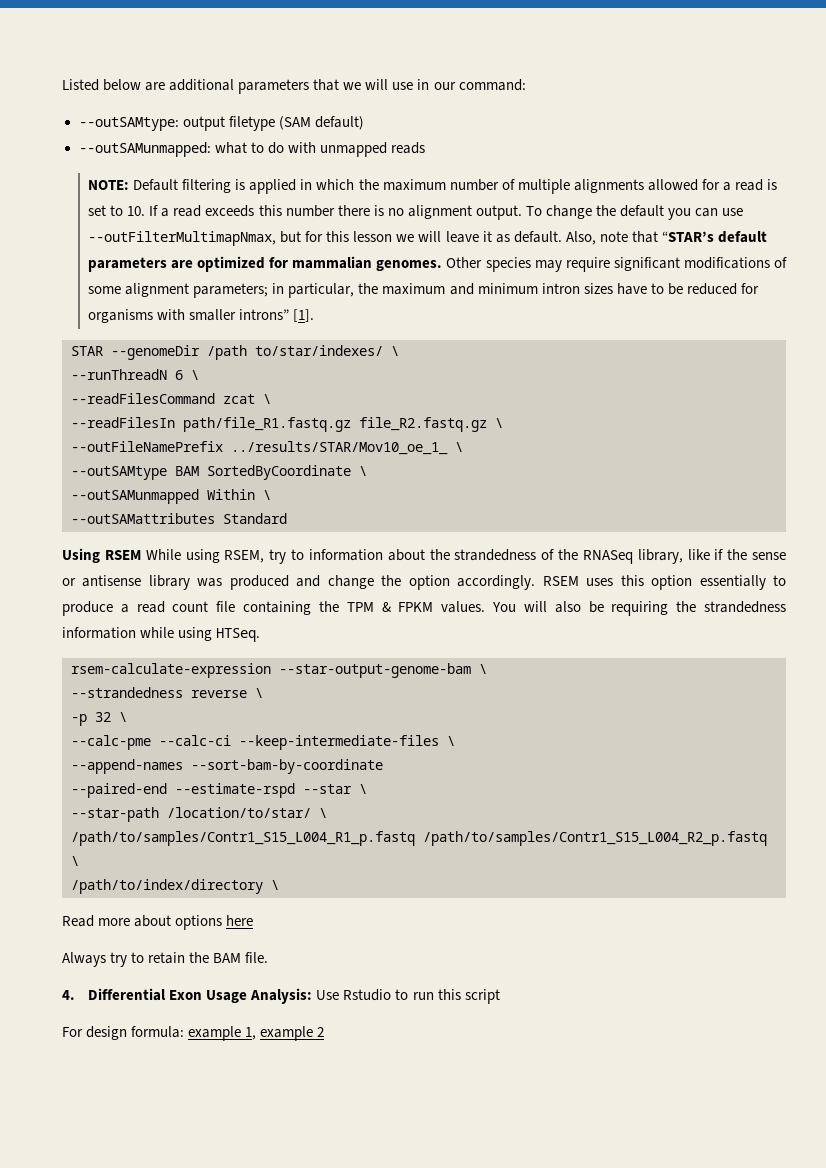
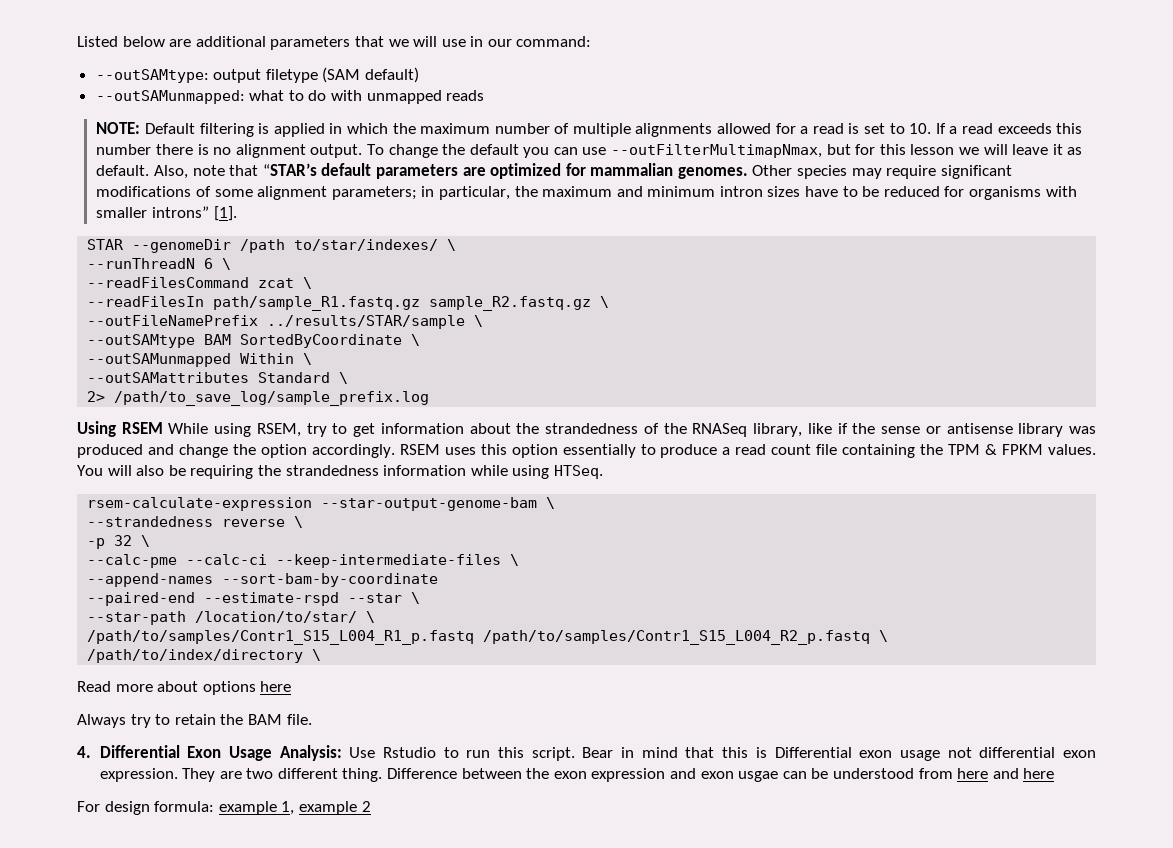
[183,417,487,432] path/file_R1.fastq.gz file_R2.fastq.gz -> [213,296,592,311] path/sample_R1.fastq.gz sample_R2.fastq.gz
[231,441,448,455] ../results/STAR/Mov10_oe_1_ -> [267,315,466,329] ../results/STAR/sample
(287, 518) none -> [339,372,349,384] [87,391,430,406] \ // 2> /path/to_save_log/sample_prefix.log
(305, 554) none -> [353,423,376,437] get
[464,989,500,1004] script -> [531,747,1096,761] [99,768,1055,782] script. Bear in mind that this is Differential exon usage not differential exon expression. They are two different thing. Difference between the exon expression and exon usgae can be understood from here and here

